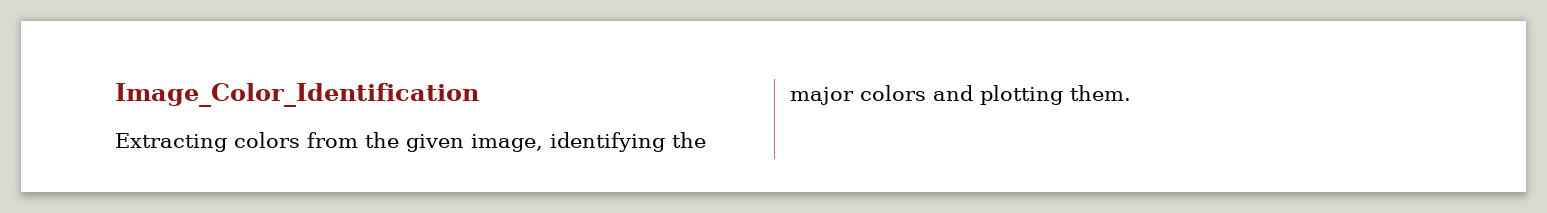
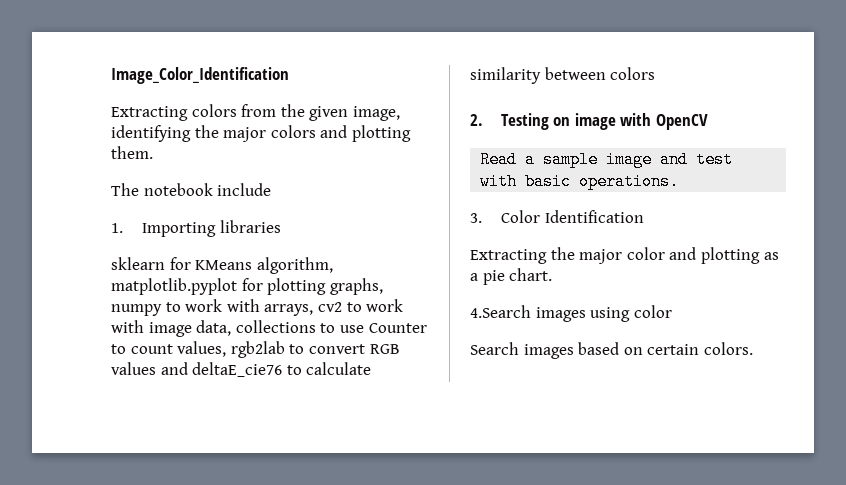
(1131, 93) none -> [111,183,272,196] [111,220,281,237] [111,257,333,274] [111,278,383,295] [111,299,404,316] [111,320,427,337] [111,341,400,358] [111,362,372,377] [470,67,656,84] [470,113,708,130] [480,151,734,168] [480,173,680,190] [470,210,644,223] [470,247,779,264] [470,268,553,285] [470,305,672,322] [470,342,753,359] // The notebook include // 1. Importing libraries // sklearn for KMeans algorithm, matplotlib.pyplot for plotting graphs, numpy to work with arrays, cv2 to work with image data, collections to use Counter to count values, rgb2lab to convert RGB values and deltaE_cie76 to calculate similarity between colors // 2. Testing on image with OpenCV // Read a sample image and test with basic operations. // 3. Color Identification // Extracting the major color and plotting as a pie chart. // 4.Search images using color // Search images based on certain colors.

